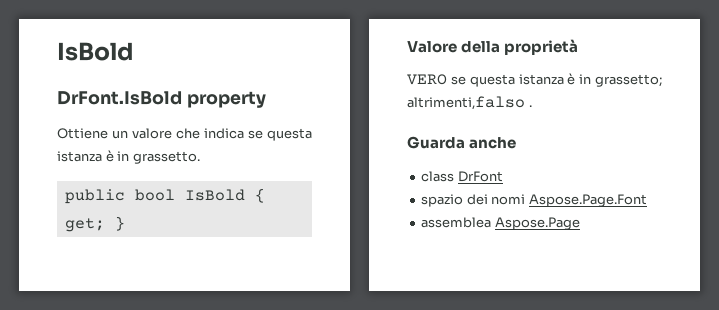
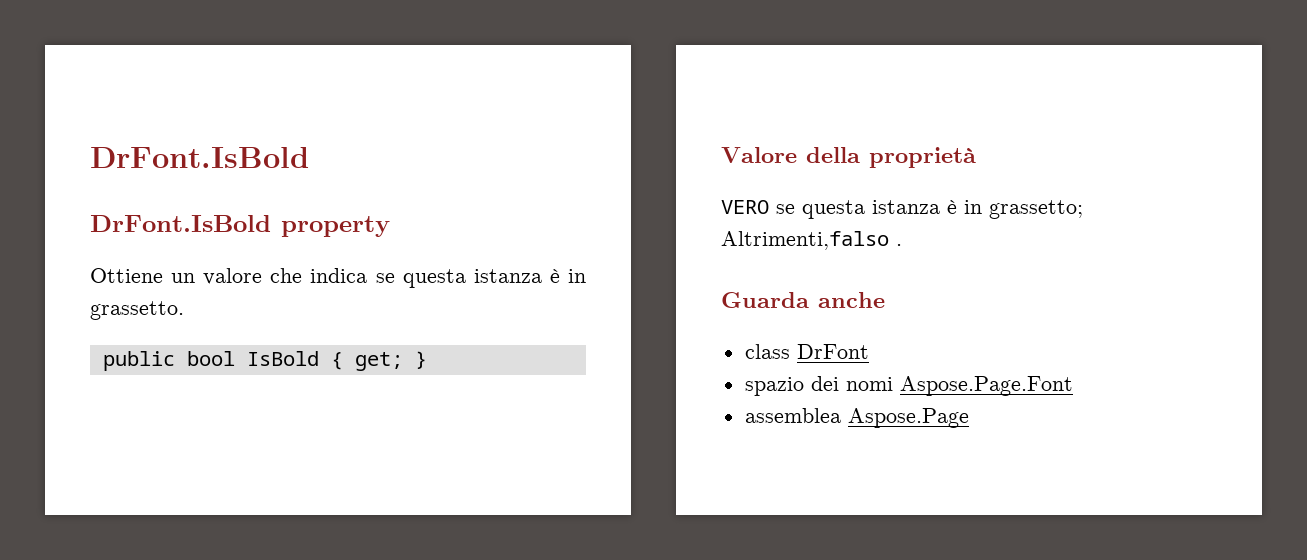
[57,42,134,61] IsBold -> [90,147,309,168] DrFont.IsBold
[407,96,525,110] altrimenti,falso -> [721,231,889,250] Altrimenti,falso

